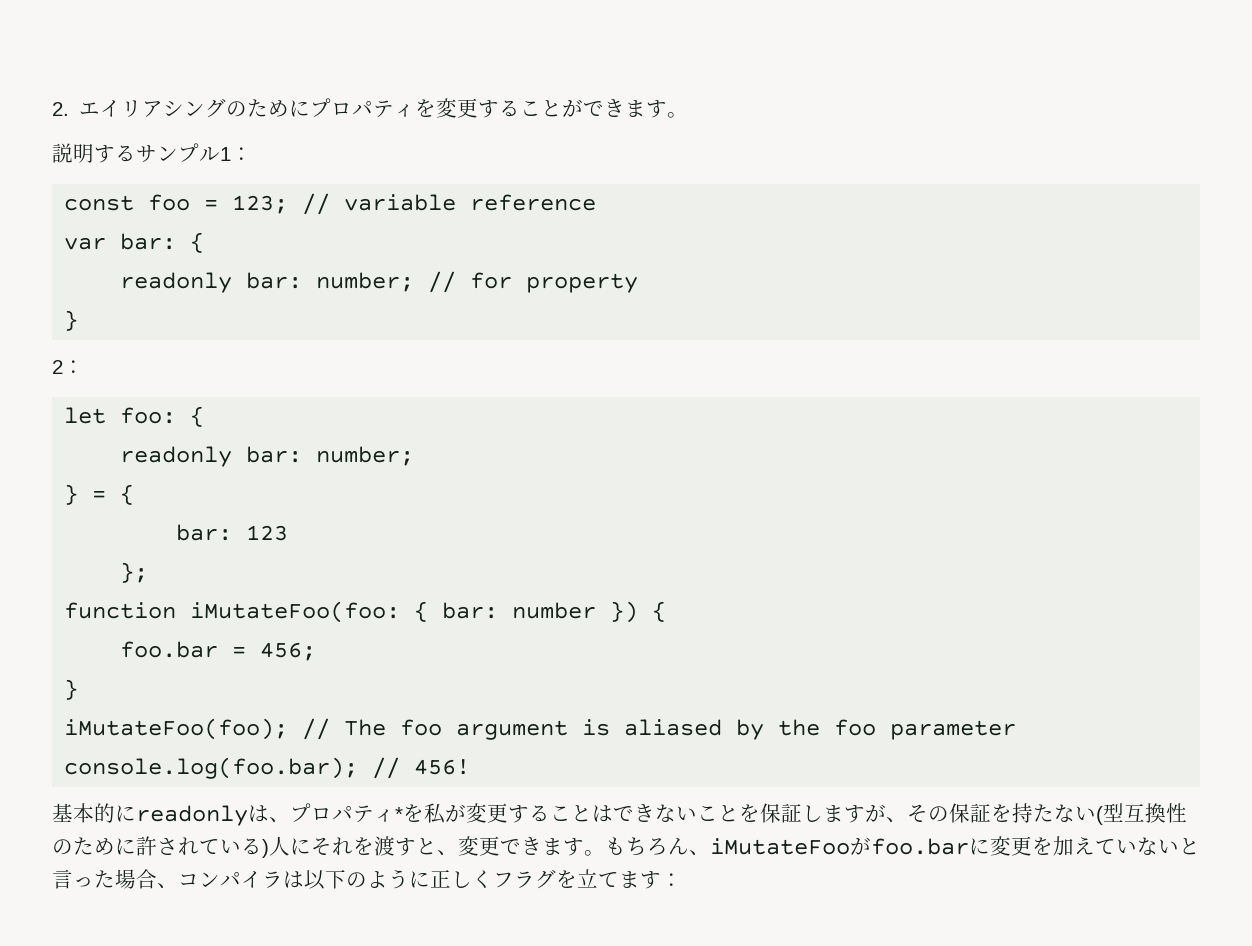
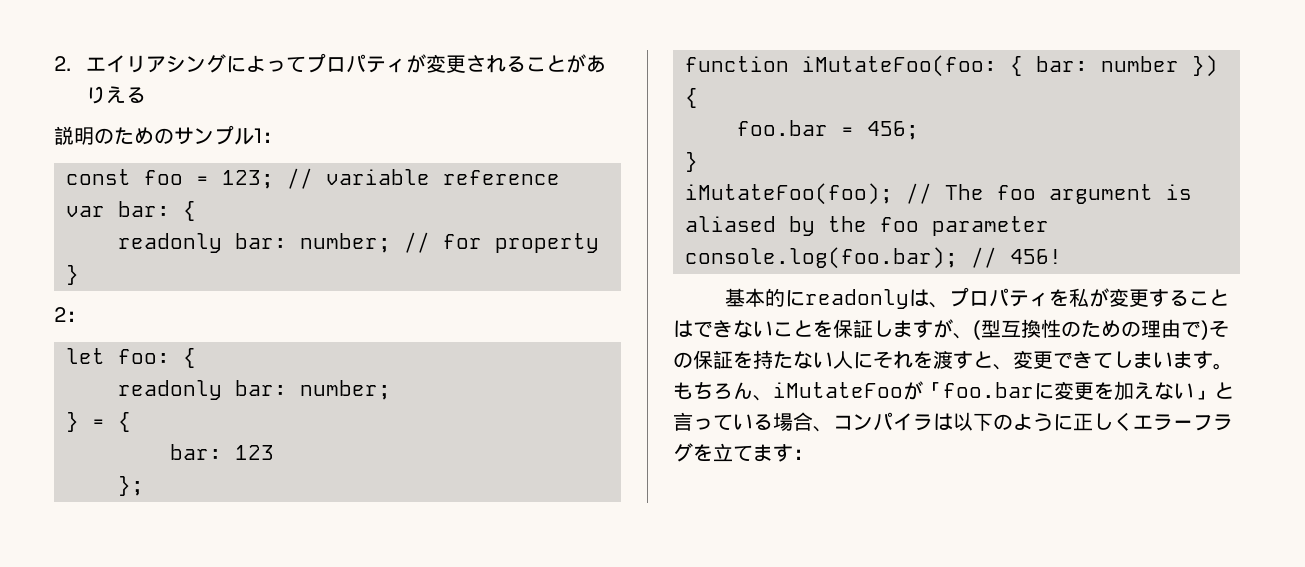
[226,98,689,118] のためにプロパティを変更することができます。 -> [225,53,606,73] [85,86,146,104] によってプロパティが変更されることがありえる
[94,145,136,163] する -> [94,127,174,145] のための
[395,807,403,821] * -> (1049, 299) none
(907, 820) none -> [973,319,1209,340] (型互換性のための理由で)
[1096,803,1187,825] [52,836,269,858] (型互換性のために許されている) -> (833, 360) none
(542, 846) none -> [1093,351,1173,369] てしまい
(871, 846) none -> [923,382,943,398] 「
[1095,837,1200,855] [52,869,115,889] ていないと言った -> [1154,382,1234,400] [673,412,773,431] ない」と言っている
(493, 879) none -> [1133,414,1193,431] エラー

